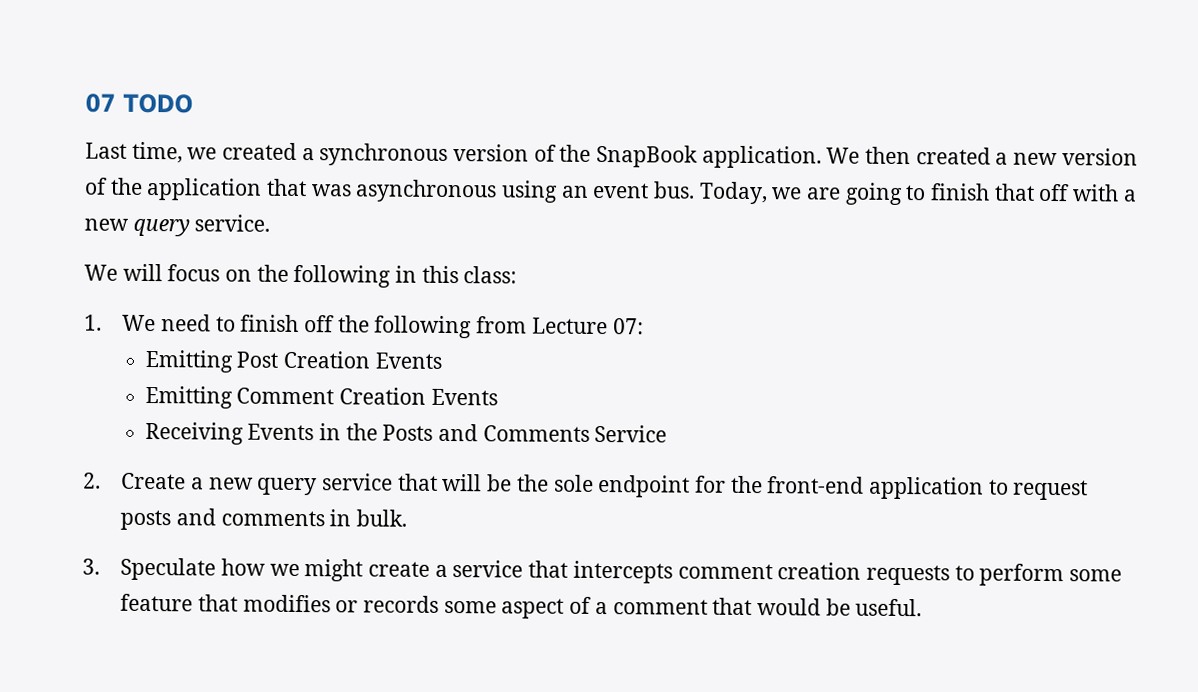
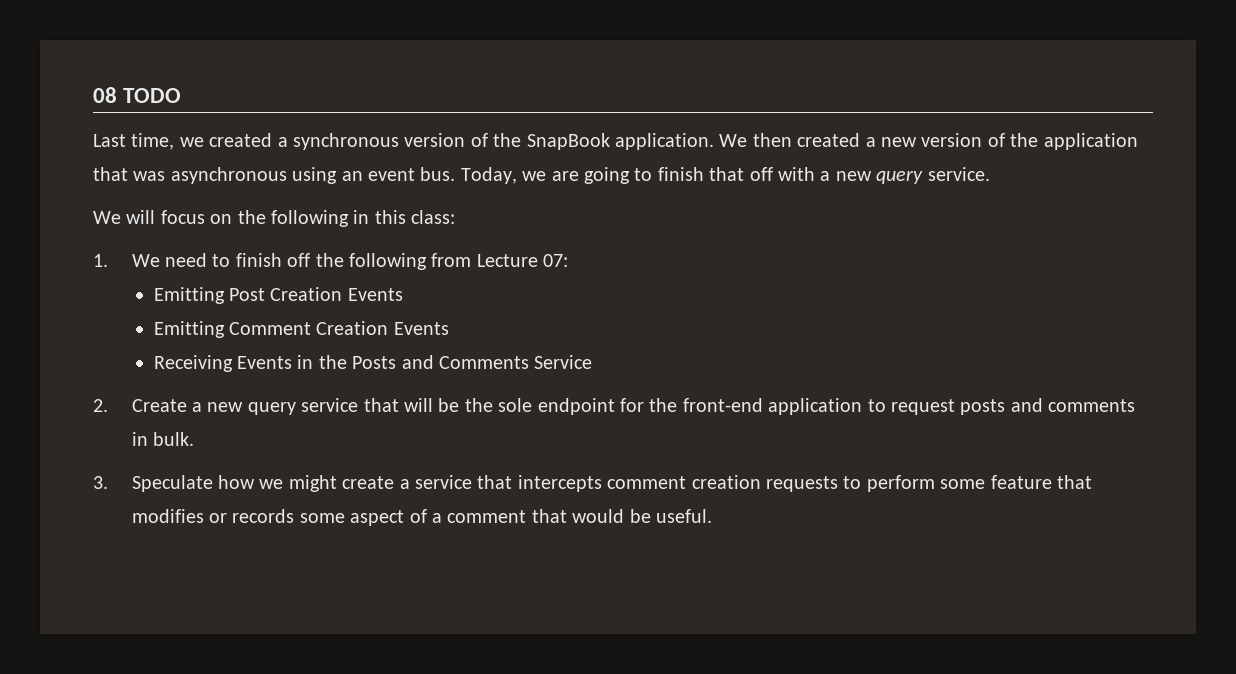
[85,93,116,113] 07 -> [93,87,117,103] 08

